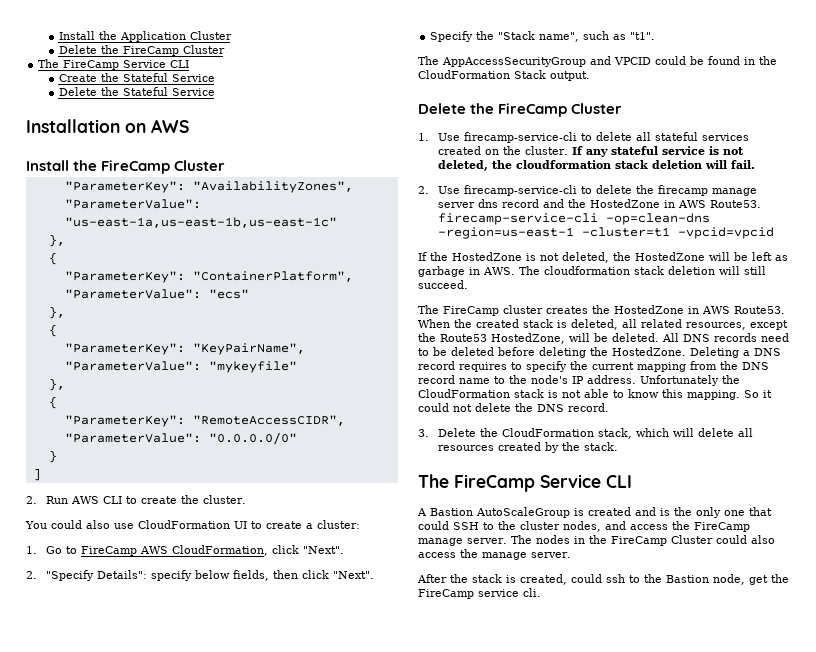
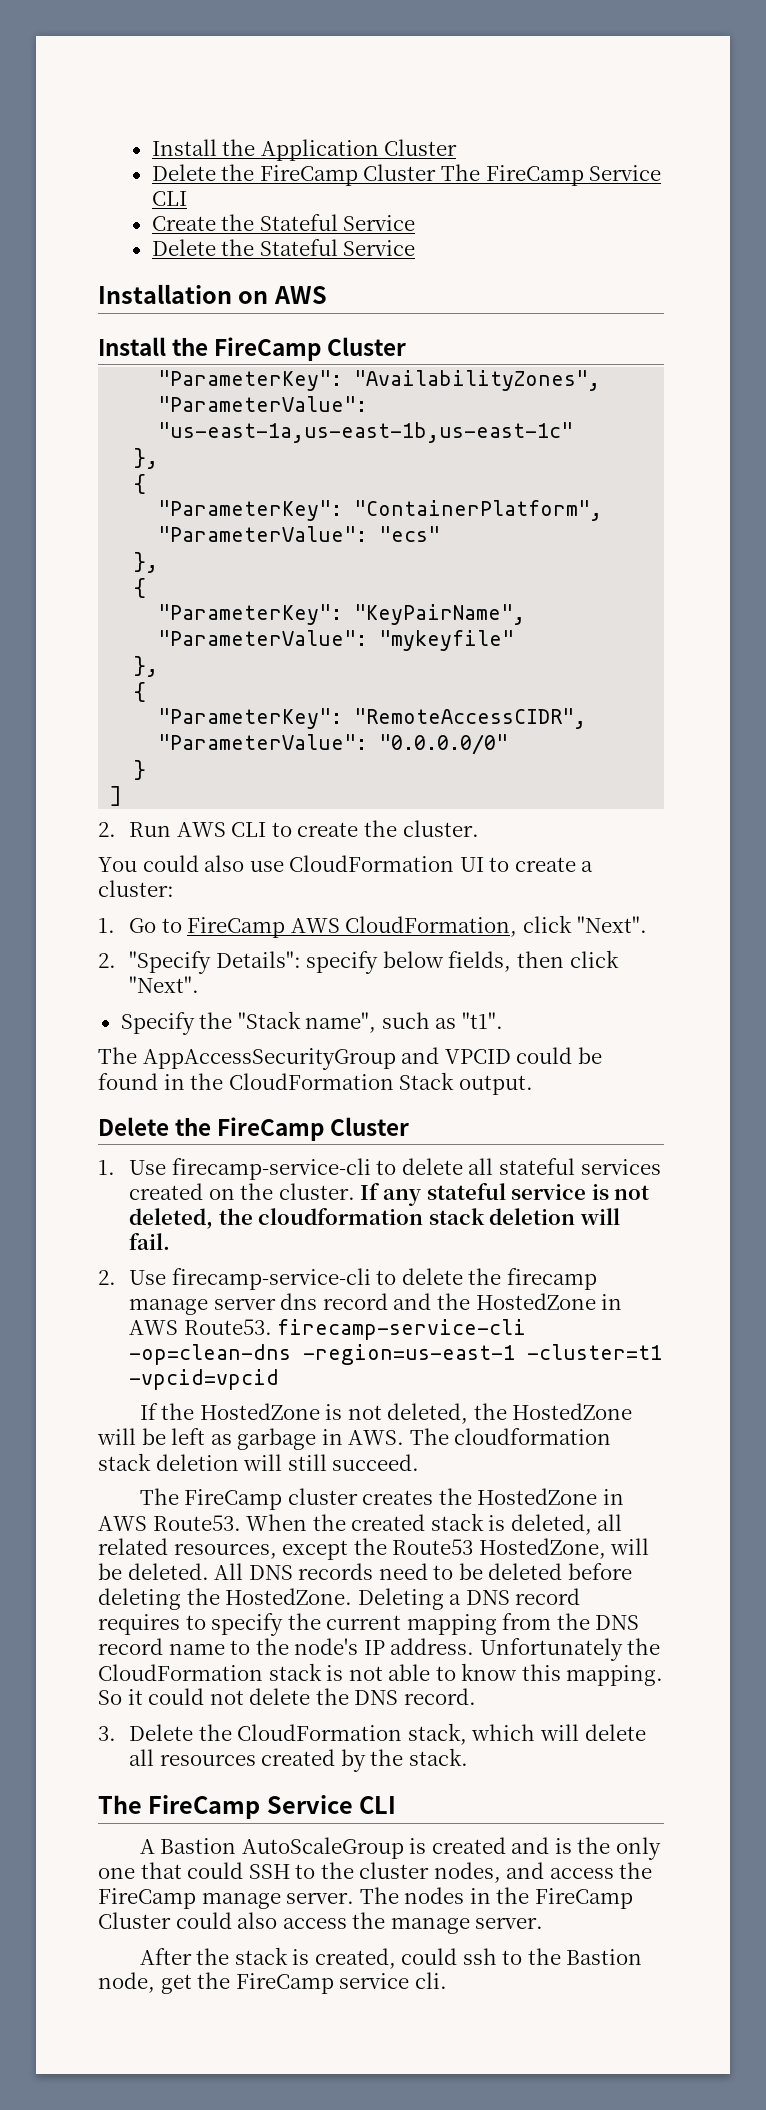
(225, 49) // -> (437, 172) none

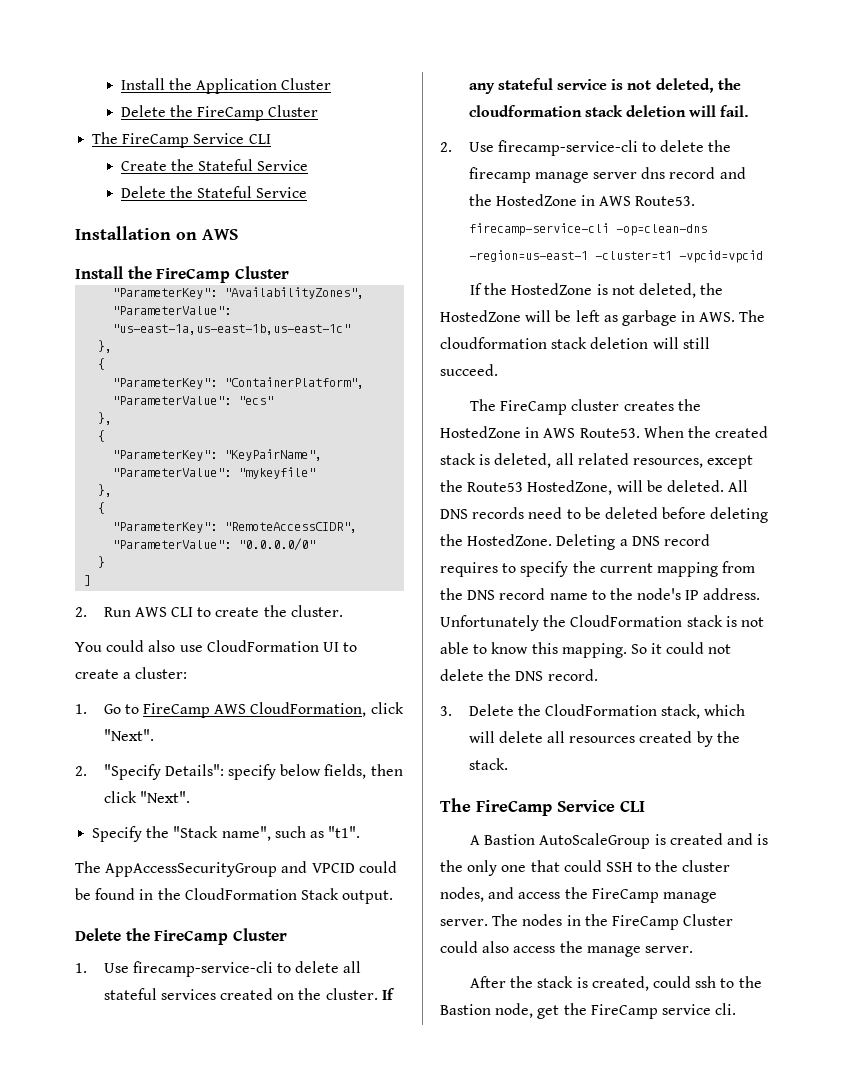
(437, 172) none -> (319, 111) //

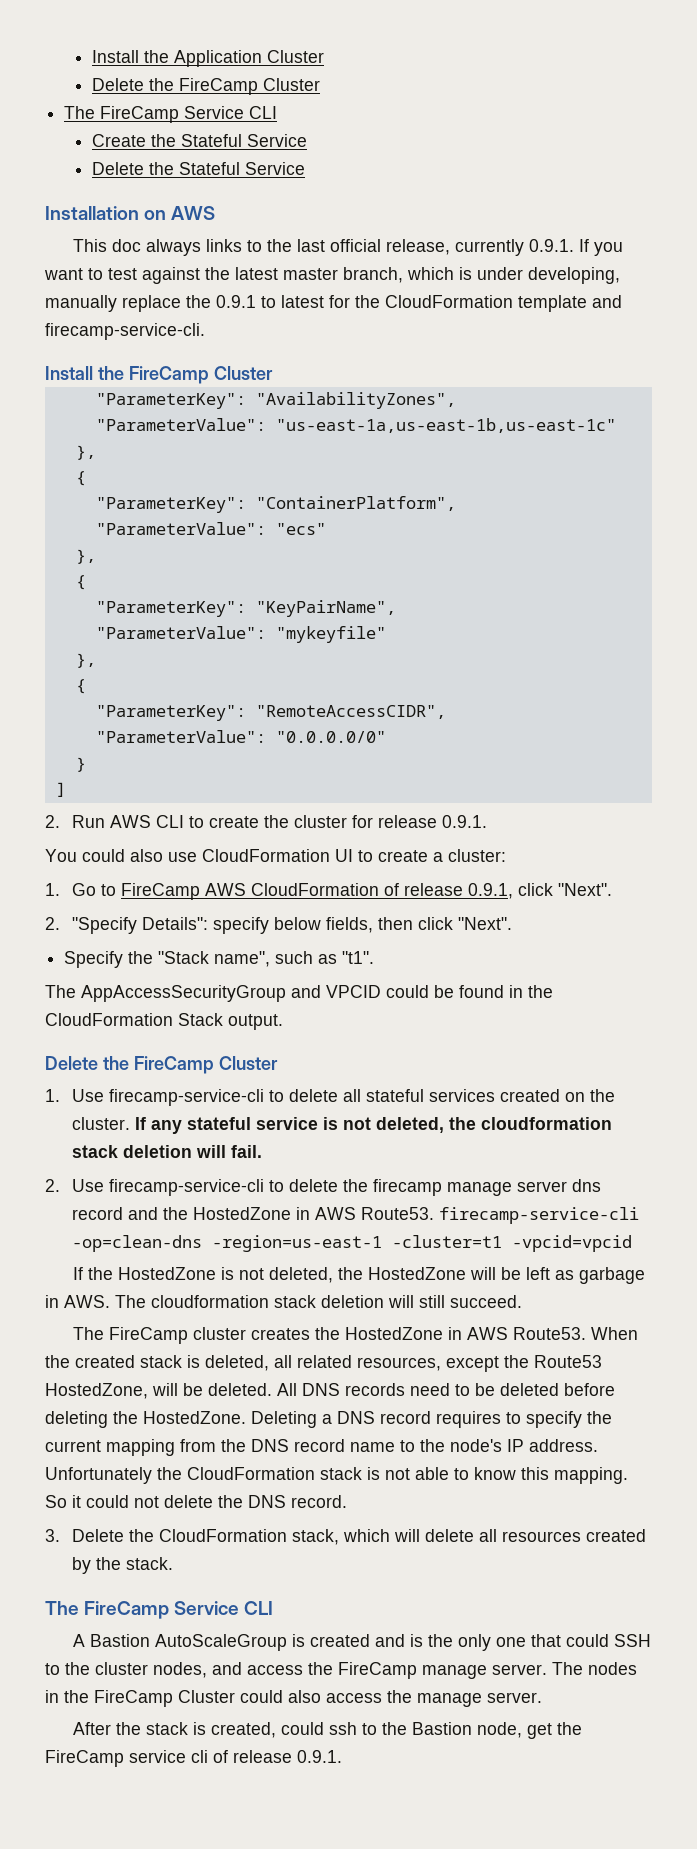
(238, 234) none -> [73,239,624,256] [44,267,620,284] [45,295,622,312] [45,323,205,340] // This doc always links to the last official release, currently 0.9.1. If you want to test against the latest master branch, which is under developing, manually replace the 0.9.1 to latest for the CloudFormation template and firecamp-service-cli.
[290,605,343,617] cluster. -> [294,815,488,828] cluster for release 0.9.1.
[250,702,367,717] CloudFormation, -> [251,883,514,899] CloudFormation of release 0.9.1,
[715,1003,737,1015] cli. -> [191,1750,342,1763] cli of release 0.9.1.

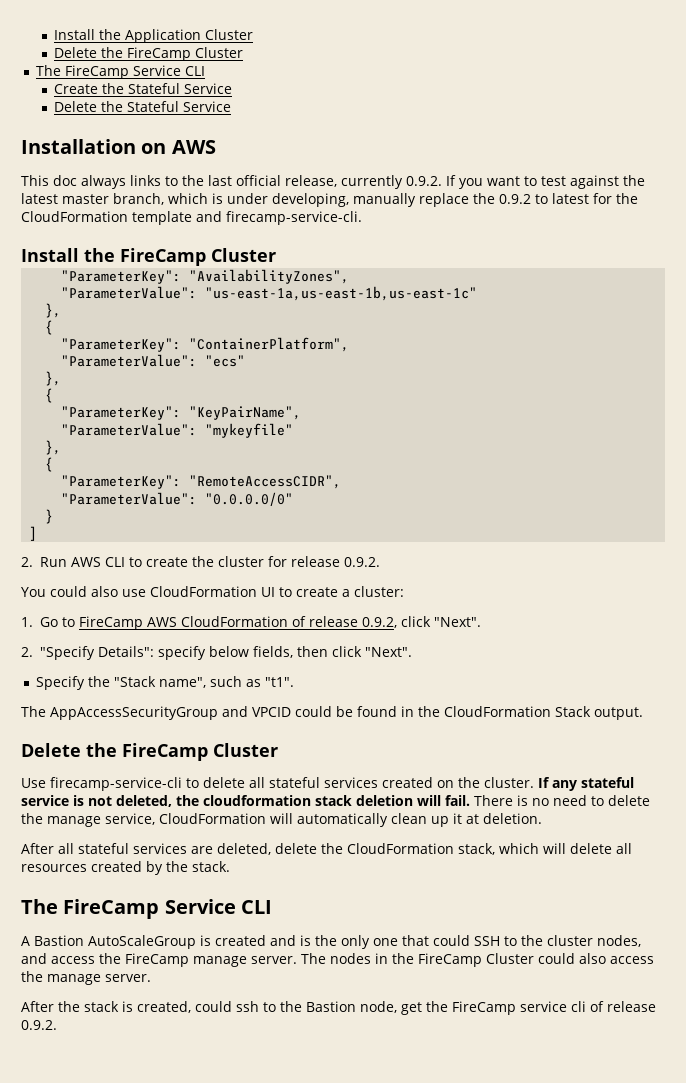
[529,239,575,252] 0.9.1. -> [406,176,442,186] 0.9.2.
[216,295,256,308] 0.9.1 -> [499,194,531,204] 0.9.2
[442,815,488,828] 0.9.1. -> [344,557,380,567] 0.9.2.
[468,883,514,899] 0.9.1, -> [362,617,397,628] 0.9.2,
[45,1089,60,1102] 1. -> (278, 750) none
[45,1179,602,1196] [72,1207,640,1224] [72,1235,633,1252] [73,1267,646,1284] [45,1295,522,1308] [73,1327,639,1344] [45,1355,602,1372] [45,1383,615,1399] [45,1411,612,1428] [45,1439,598,1456] [45,1467,628,1484] [45,1495,347,1508] [45,1529,125,1542] // 2. Use firecamp-service-cli to delete the firecamp manage server dns record and the HostedZone in AWS Route53. firecamp-service-cli -op=clean-dns -region=us-east-1 -cluster=t1 -vpcid=vpcid // If the HostedZone is not deleted, the HostedZone will be left as garbage in AWS. The cloudformation stack deletion will still succeed. // The FireCamp cluster creates the HostedZone in AWS Route53. When the created stack is deleted, all related resources, except the Route53 HostedZone, will be deleted. All DNS records need to be deleted before deleting the HostedZone. Deleting a DNS record requires to specify the current mapping from the DNS record name to the node's IP address. Unfortunately the CloudFormation stack is not able to know this mapping. So it could not delete the DNS record. // 3. Delete -> [474,795,650,806] [21,813,542,827] [21,843,317,855] There is no need to delete the manage service, CloudFormation will automatically clean up it at deletion. // After all stateful services are deleted, delete
[297,1750,342,1763] 0.9.1. -> [21,1020,57,1030] 0.9.2.

